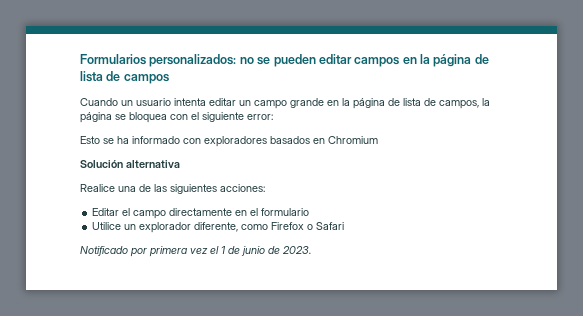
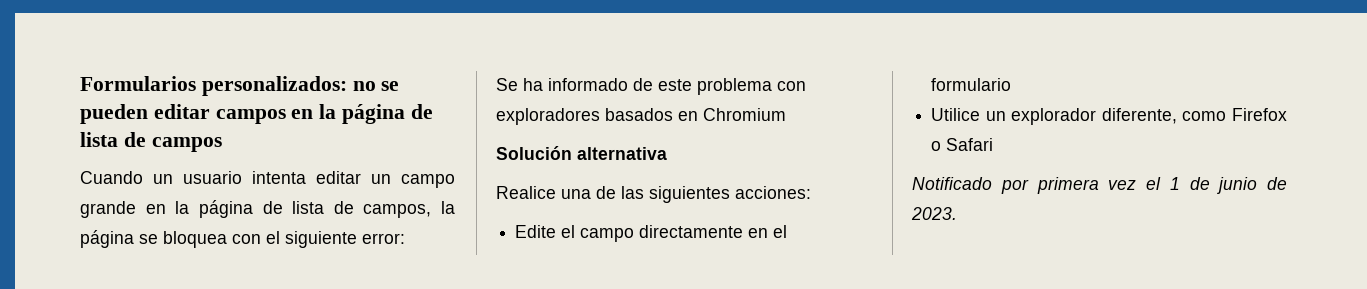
[80,136,180,144] Esto se ha informado -> [496,78,772,95] Se ha informado de este problema
[92,208,120,216] Editar -> [515,225,557,238] Edite

